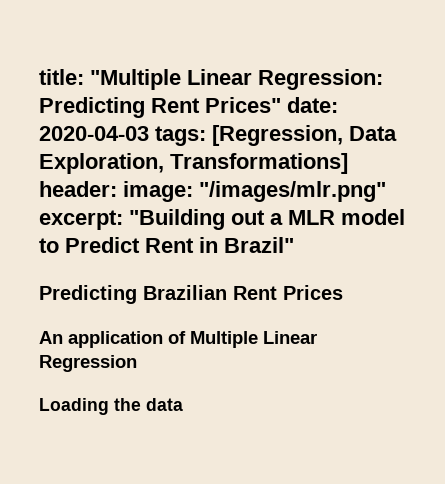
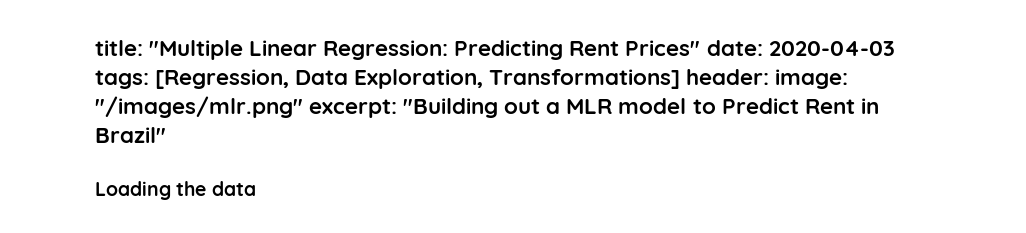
[39,285,343,304] [39,331,317,348] [39,355,137,372] // Predicting Brazilian Rent Prices // An application of Multiple Linear Regression -> (166, 135) none

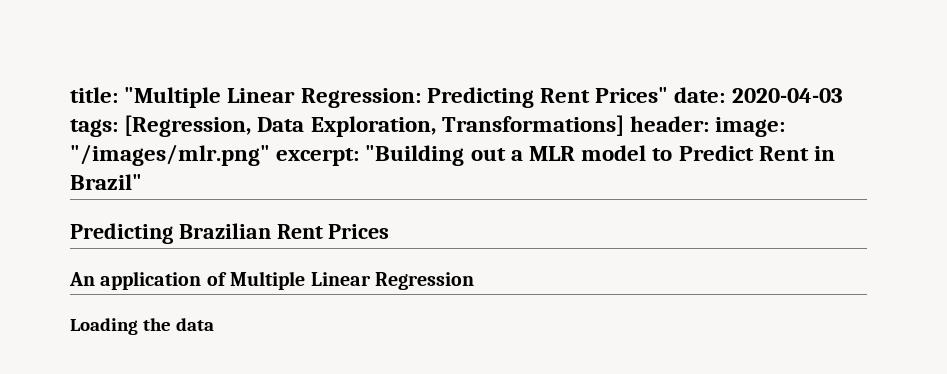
(166, 135) none -> [70,223,390,244] [69,271,474,290] // Predicting Brazilian Rent Prices // An application of Multiple Linear Regression

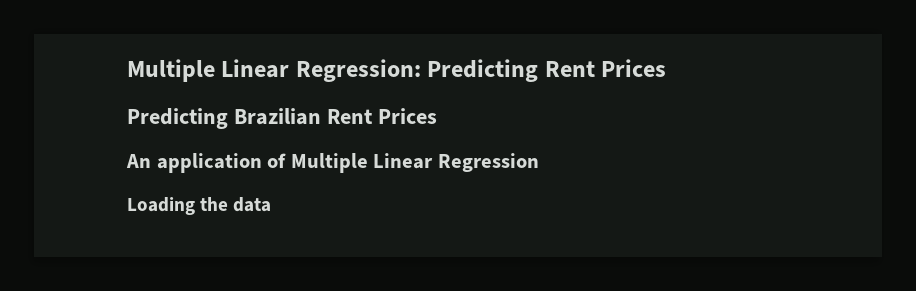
[70,87,222,108] title: "Multiple -> [127,59,215,82] Multiple
[595,87,843,103] [70,115,786,137] [70,144,836,166] [70,174,142,190] Prices" date: 2020-04-03 tags: [Regression, Data Exploration, Transformations] header: image: "/images/mlr.png" excerpt: "Building out a MLR model to Predict Rent in Brazil" -> [601,59,667,77] Prices

